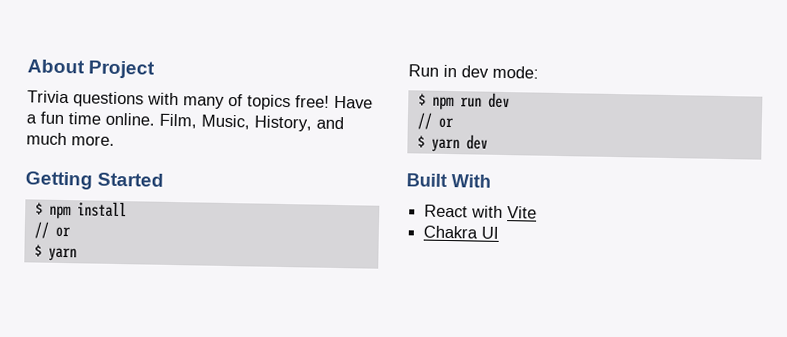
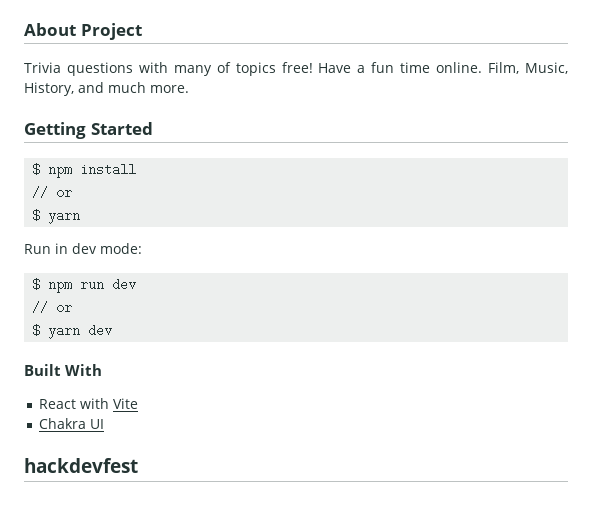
(500, 232) none -> [24,458,138,473] // hackdevfest

